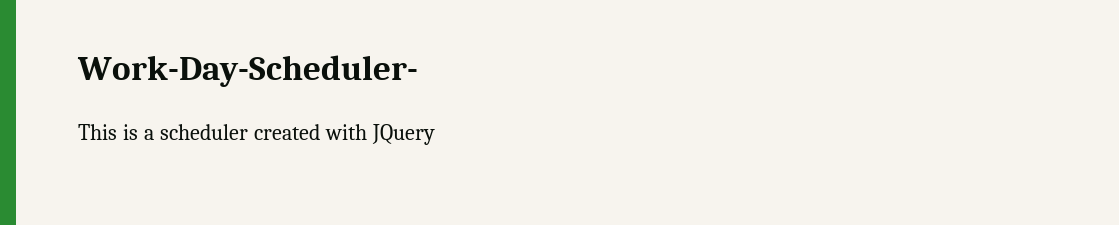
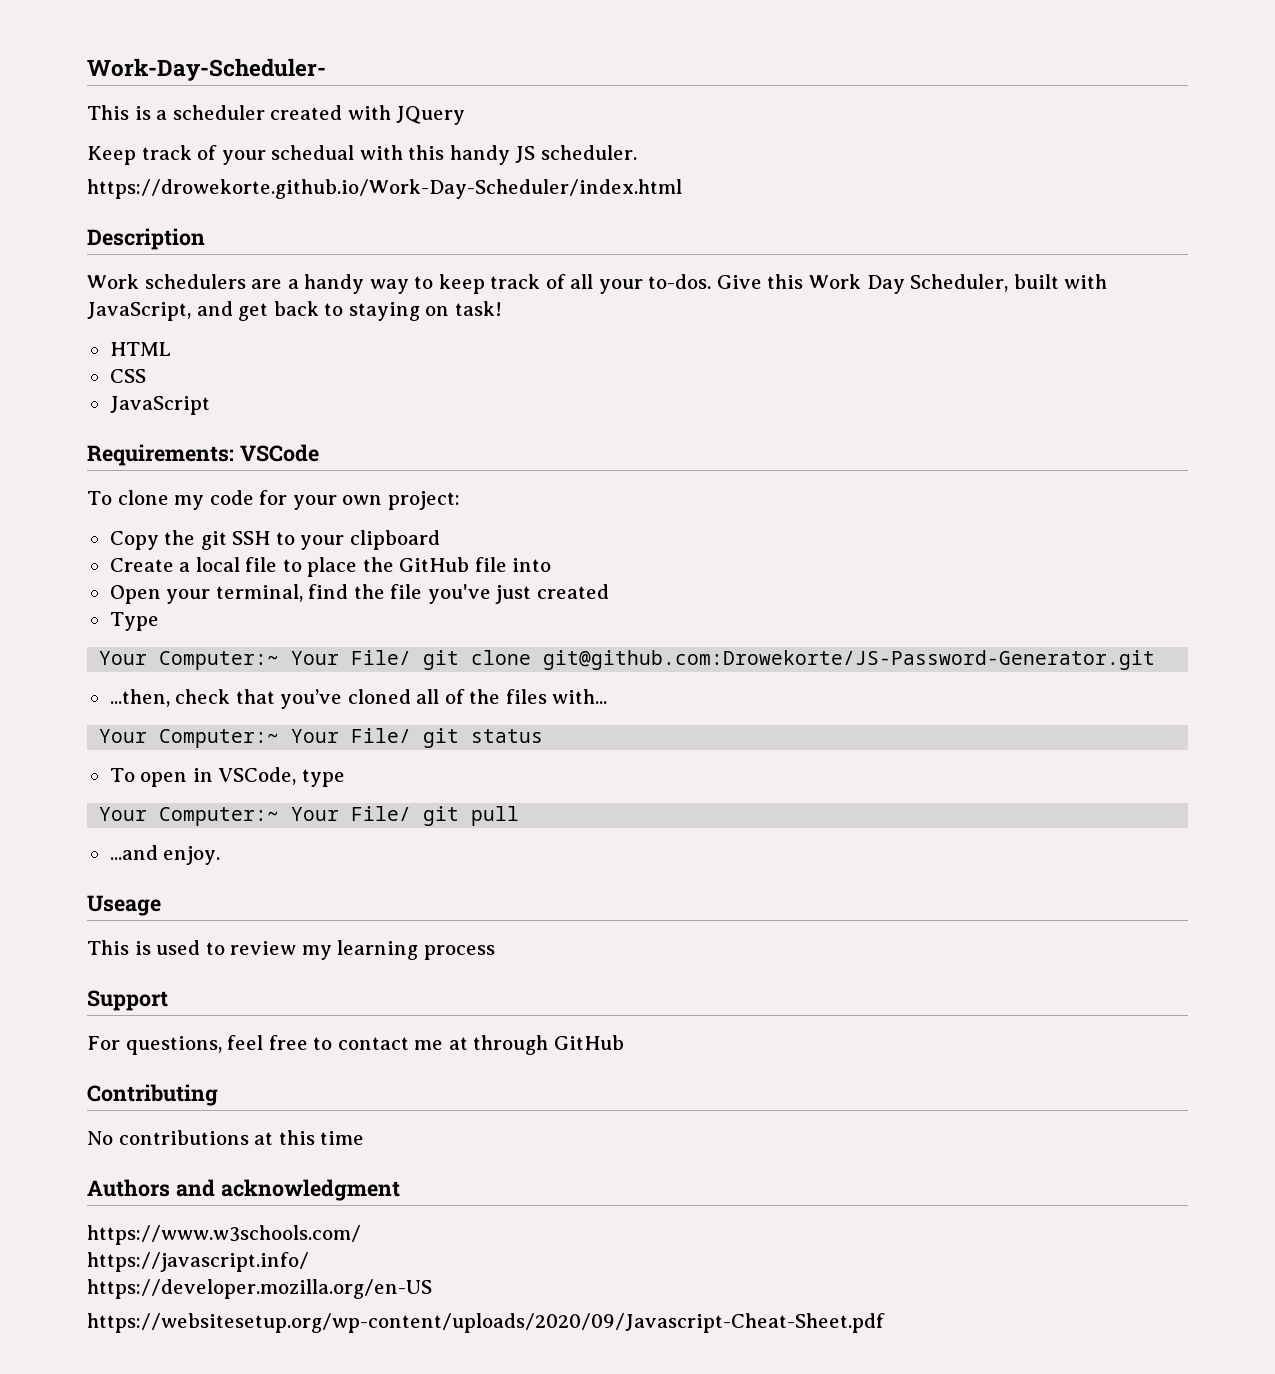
(435, 134) none -> [87,145,637,165] [87,179,682,199] [87,228,205,250] [87,274,1108,294] [87,301,502,321] [109,342,171,356] [109,369,146,383] [109,396,210,415] [87,444,319,466] [87,490,460,510] [109,530,440,550] [109,557,552,577] [109,584,609,604] [109,612,159,631] [99,650,1156,670] [109,689,608,709] [99,728,544,748] [109,767,345,787] [99,806,520,826] [109,845,221,865] [87,895,161,916] [87,940,495,960] [87,990,168,1011] [87,1035,624,1055] [87,1084,218,1106] [87,1130,365,1145] [87,1179,400,1201] [87,1225,361,1245] [87,1252,309,1272] [87,1279,432,1299] [87,1313,885,1333] // Keep track of your schedual with this handy JS scheduler. // https://drowekorte.github.io/Work-Day-Scheduler/index.html // Description // Work schedulers are a handy way to keep track of all your to-dos. Give this Work Day Scheduler, built with JavaScript, and get back to staying on task! // HTML // CSS // JavaScript // Requirements: VSCode // To clone my code for your own project: // Copy the git SSH to your clipboard // Create a local file to place the GitHub file into // Open your terminal, find the file you've just created // Type // Your Computer:~ Your File/ git clone git@github.com:Drowekorte/JS-Password-Generator.git // ...then, check that you’ve cloned all of the files with... // Your Computer:~ Your File/ git status // To open in VSCode, type // Your Computer:~ Your File/ git pull // ...and enjoy. // Useage // This is used to review my learning process // Support // For questions, feel free to contact me at through GitHub // Contributing // No contributions at this time // Authors and acknowledgment // https://www.w3schools.com/ // https://javascript.info/ // https://developer.mozilla.org/en-US // https://websitesetup.org/wp-content/uploads/2020/09/Javascript-Cheat-Sheet.pdf

